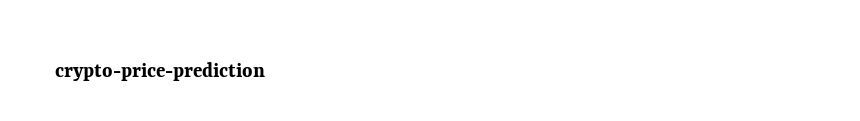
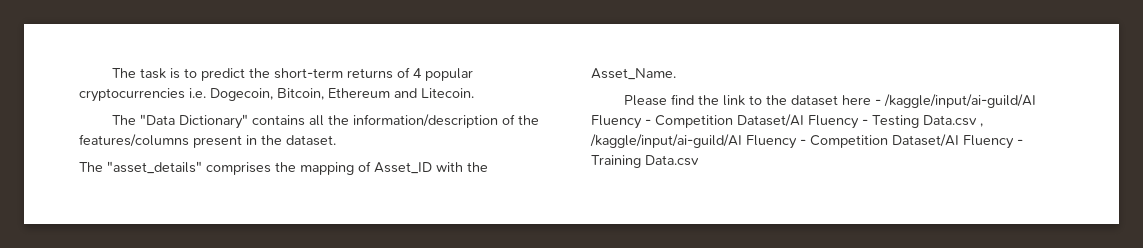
[55,62,265,81] crypto-price-prediction -> [111,67,473,81] [79,88,474,102] [111,114,539,129] [79,134,336,148] [79,161,488,175] [591,68,676,80] [623,94,1036,108] [591,114,983,129] [590,134,1023,149] [591,155,699,168] The task is to predict the short-term returns of 4 popular cryptocurrencies i.e. Dogecoin, Bitcoin, Ethereum and Litecoin. // The "Data Dictionary" contains all the information/description of the features/columns present in the dataset. // The "asset_details" comprises the mapping of Asset_ID with the Asset_Name. // Please find the link to the dataset here - /kaggle/input/ai-guild/AI Fluency - Competition Dataset/AI Fluency - Testing Data.csv , /kaggle/input/ai-guild/AI Fluency - Competition Dataset/AI Fluency - Training Data.csv

